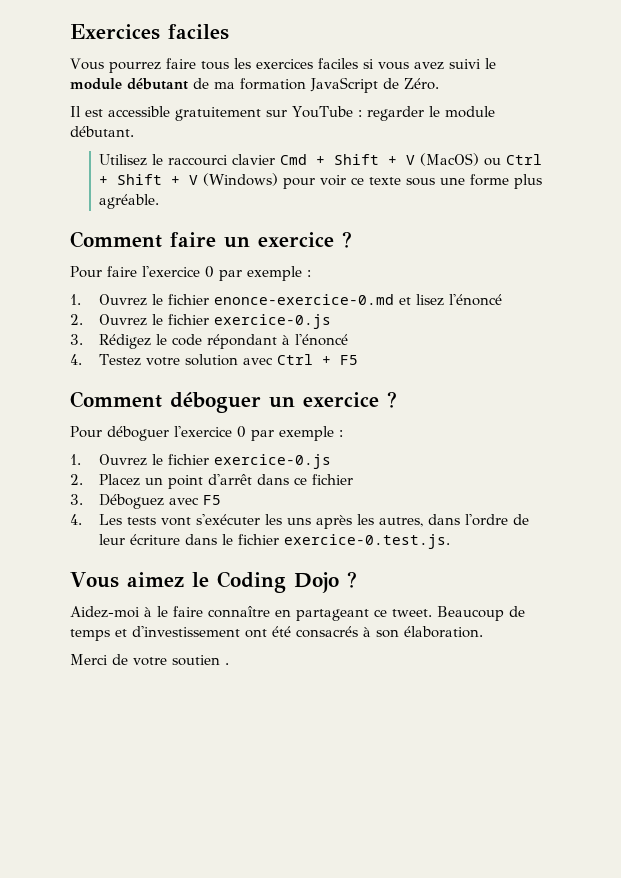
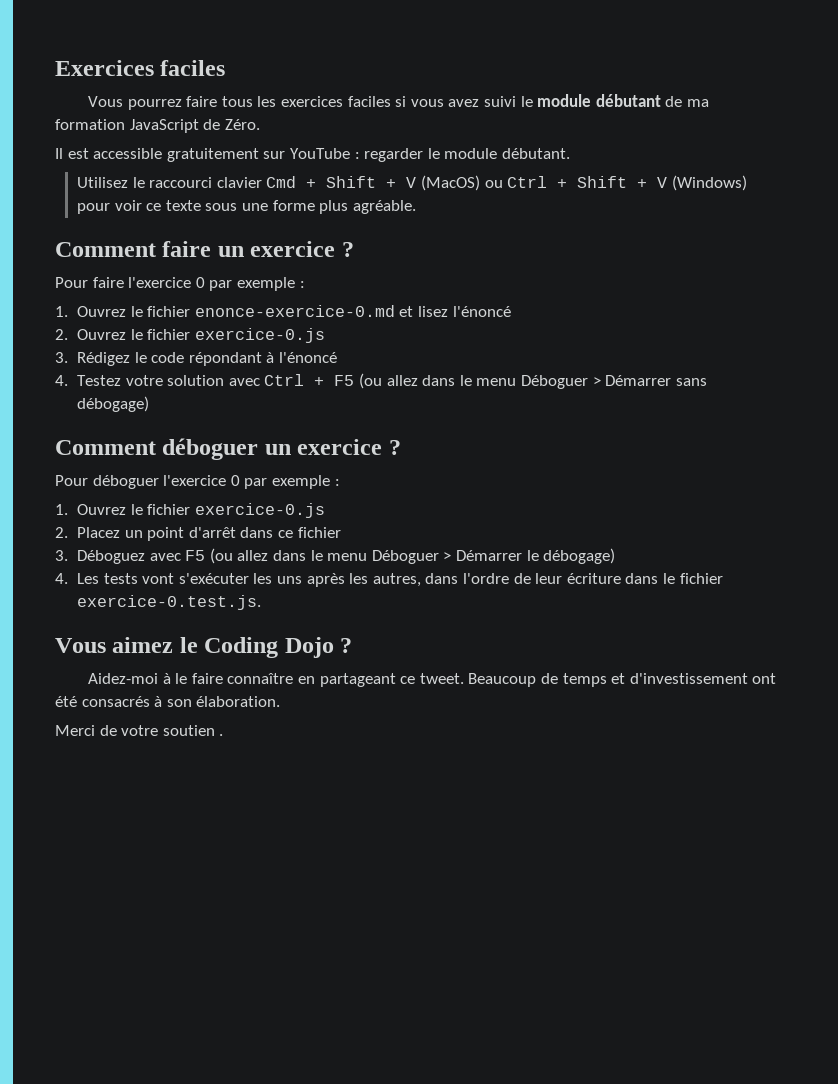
(359, 360) none -> [359,373,707,389] [77,396,150,412] (ou allez dans le menu Déboguer > Démarrer sans débogage)
(222, 500) none -> [209,548,616,564] (ou allez dans le menu Déboguer > Démarrer le débogage)

